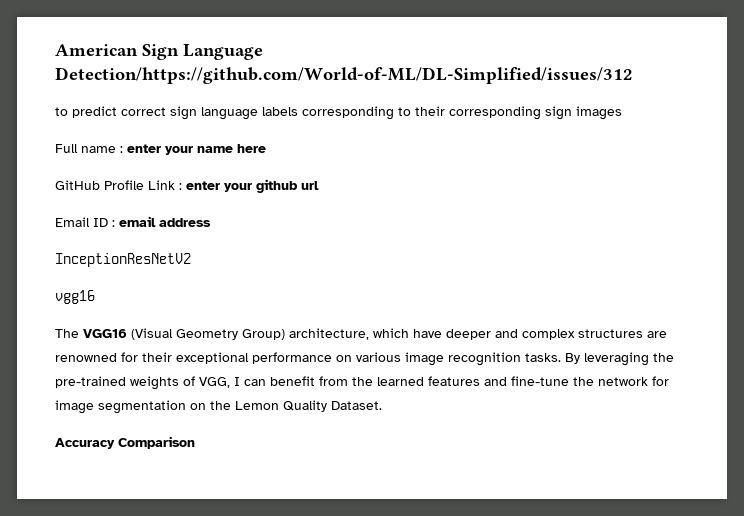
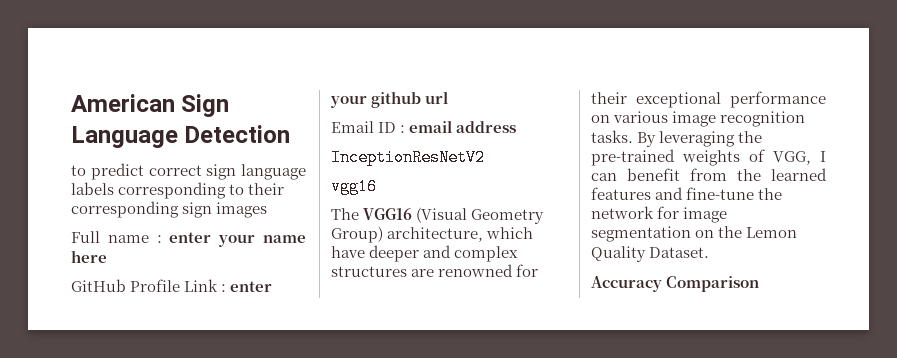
[55,67,633,84] Detection/https://github.com/World-of-ML/DL-Simplified/issues/312 -> [184,125,291,143] Detection

